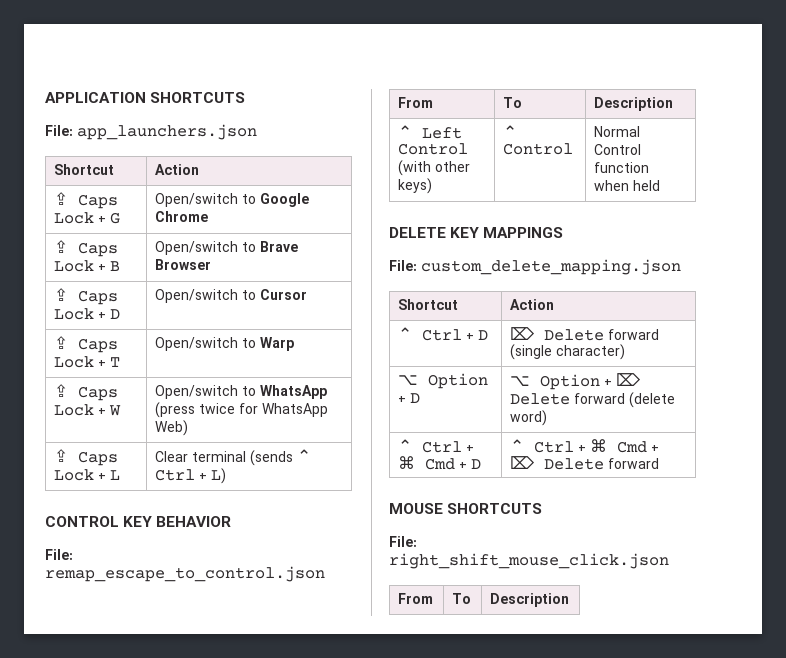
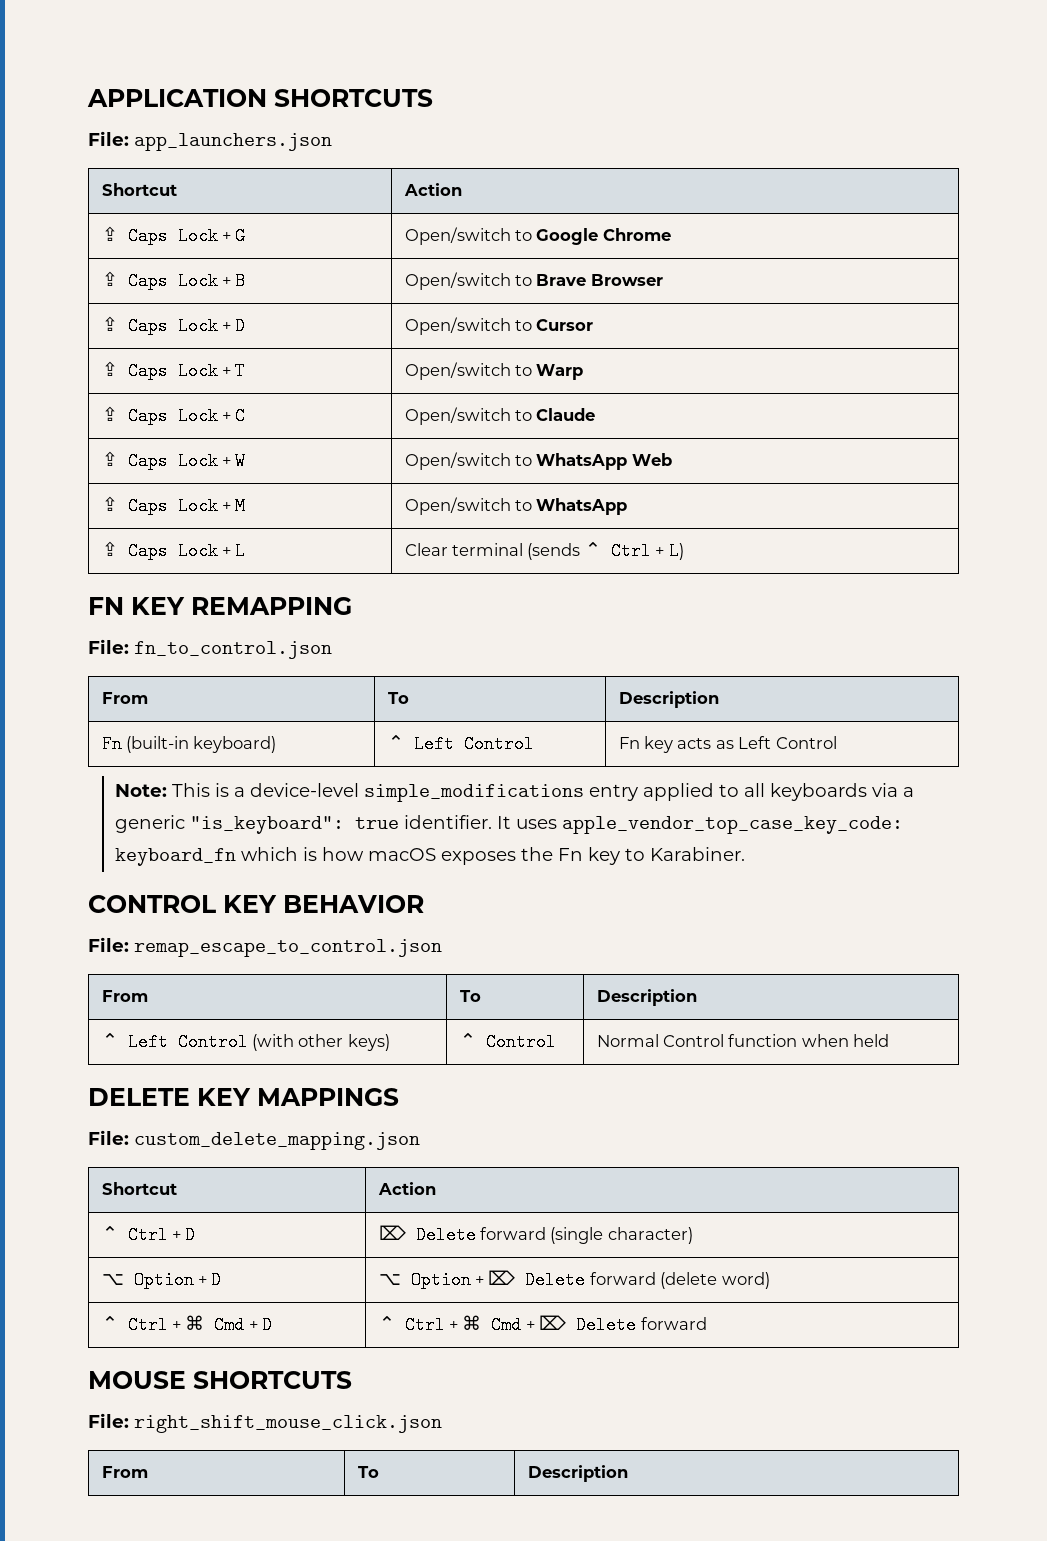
(295, 344) none -> [101,406,246,425] [404,407,596,425] // ⇪ Caps Lock + C | Open/switch to Claude
[155,402,329,418] [155,420,189,436] (press twice for WhatsApp Web) -> [631,453,672,466] [101,496,246,515] [404,497,628,515] Web // ⇪ Caps Lock + M | Open/switch to WhatsApp
(227, 476) none -> [88,597,352,615] [88,639,332,659] [101,692,148,704] [387,692,409,704] [618,691,719,708] [101,735,277,753] [387,735,534,753] [618,736,837,753] [114,783,914,802] [114,815,903,834] [114,847,745,866] // FN KEY REMAPPING // File: fn_to_control.json // From | To | Description // Fn (built-in keyboard) | ⌃ Left Control | Fn key acts as Left Control // Note: This is a device-level simple_modifications entry applied to all keyboards via a generic "is_keyboard": true identifier. It uses apple_vendor_top_case_key_code: keyboard_fn which is how macOS exposes the Fn key to Karabiner.

